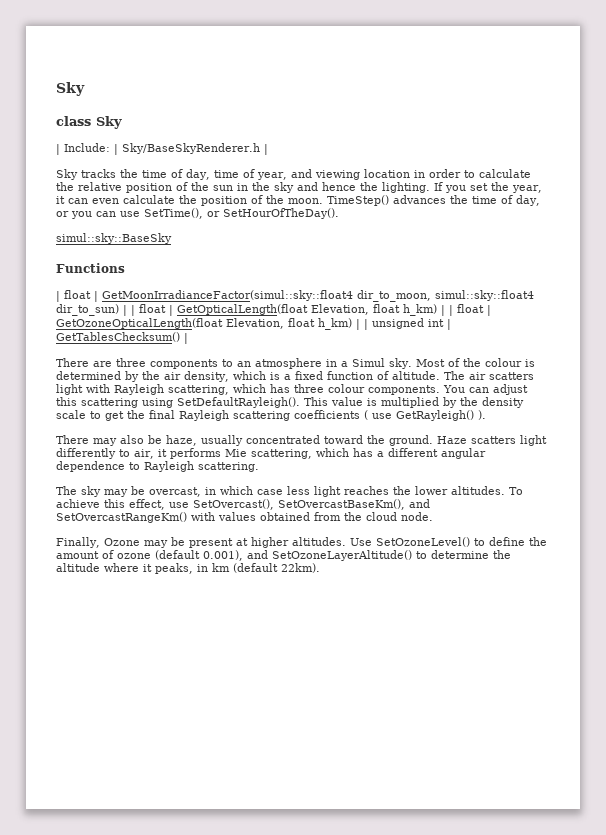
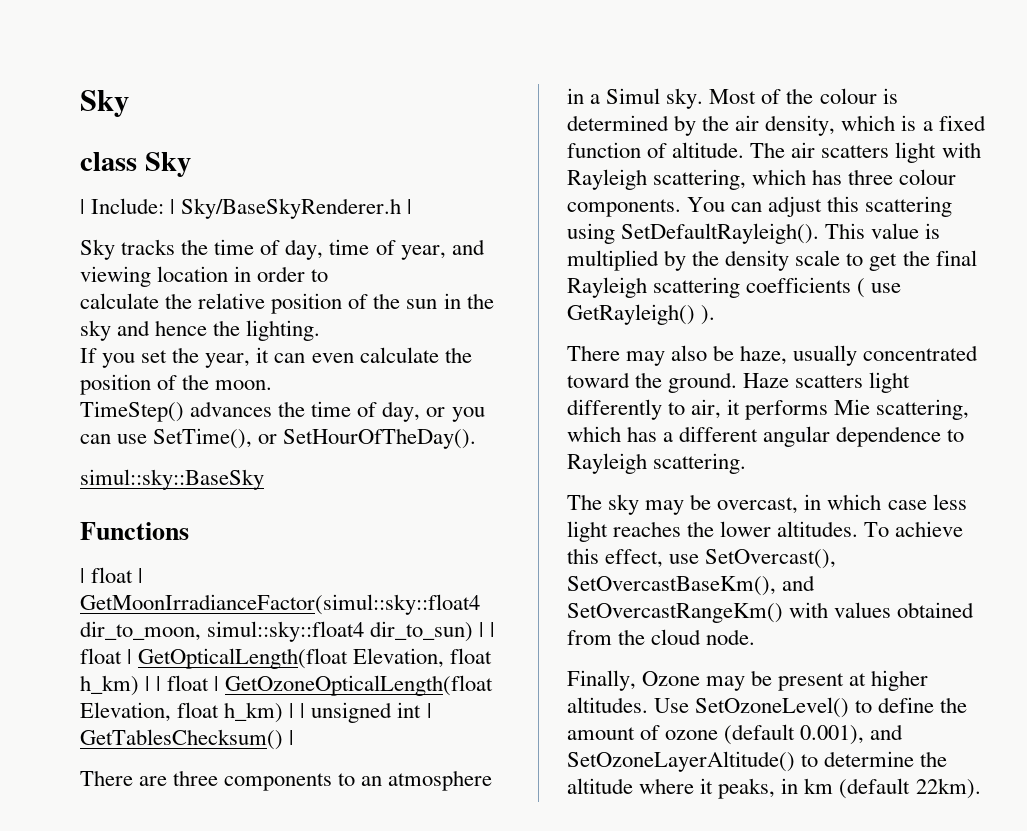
(475, 174) none -> (329, 275) //
(430, 187) none -> (321, 330) //
(323, 201) none -> (273, 385) //

